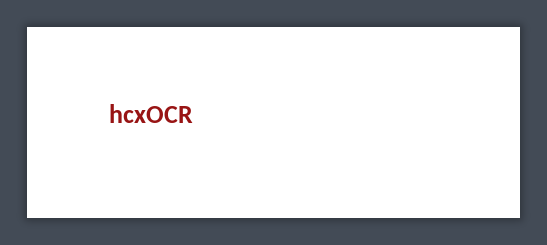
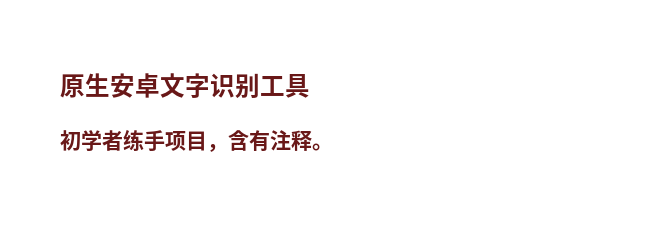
[109,104,193,123] hcxOCR -> [60,73,310,99] [60,129,333,152] 原生安卓文字识别工具 // 初学者练手项目，含有注释。

